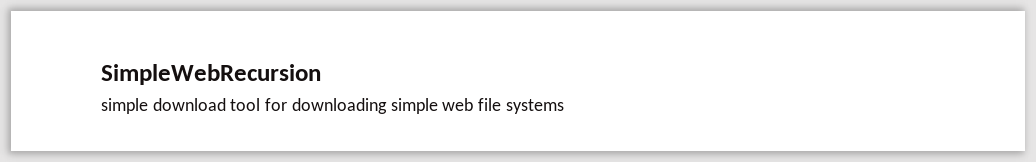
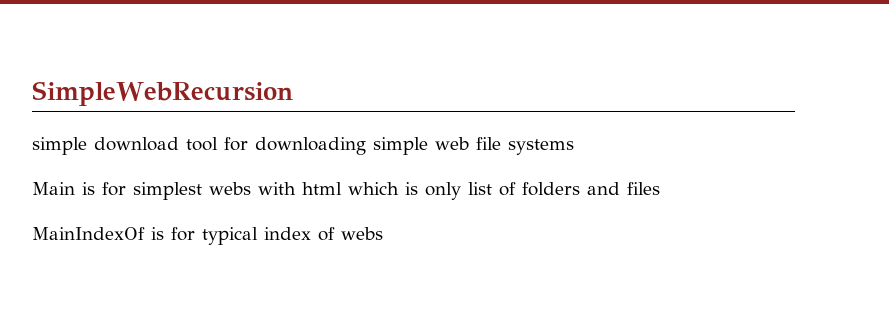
(564, 106) none -> [32,182,660,200] [32,227,383,245] // Main is for simplest webs with html which is only list of folders and files // MainIndexOf is for typical index of webs

